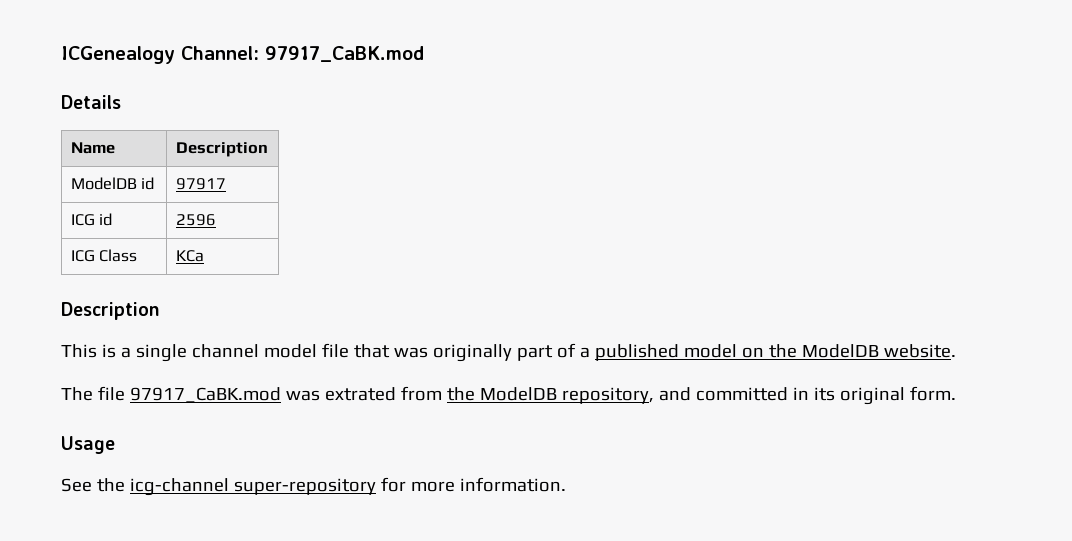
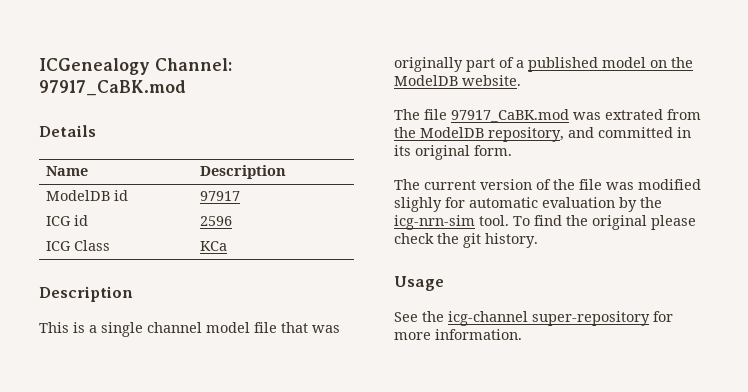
(956, 393) none -> [394,179,701,190] [394,197,662,212] [394,215,696,230] [394,233,538,248] // The current version of the file was modified slighly for automatic evaluation by the icg-nrn-sim tool. To find the original please check the git history.

